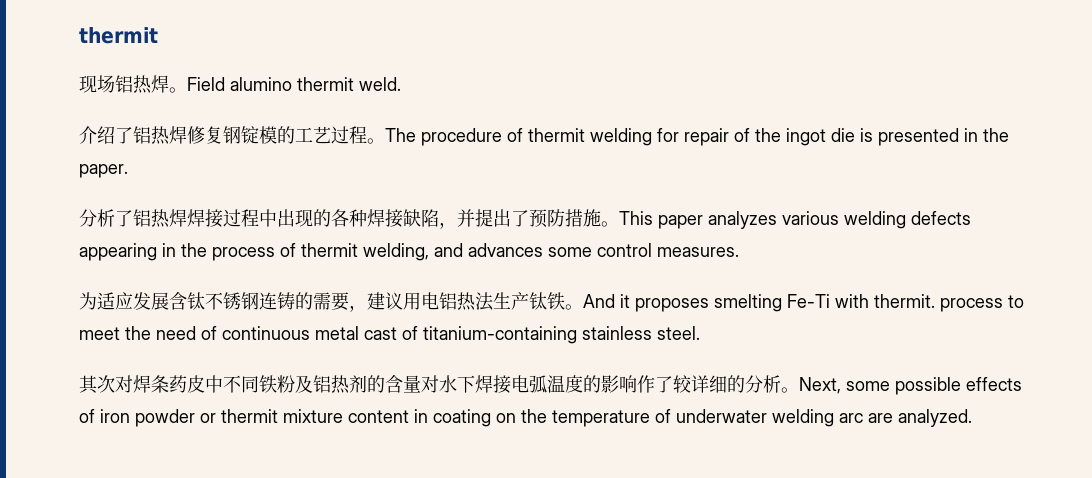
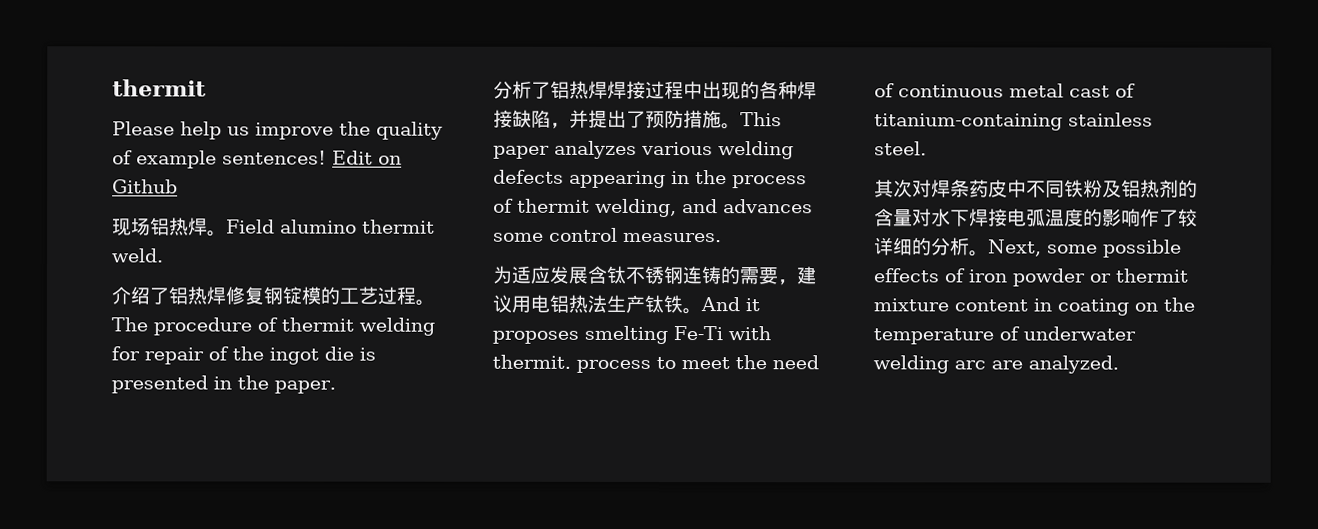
[79,27,158,44] thermit -> [112,79,207,97] [112,121,443,140] [112,150,402,169] [112,179,178,194] thermit // Please help us improve the quality of example sentences! Edit on Github

